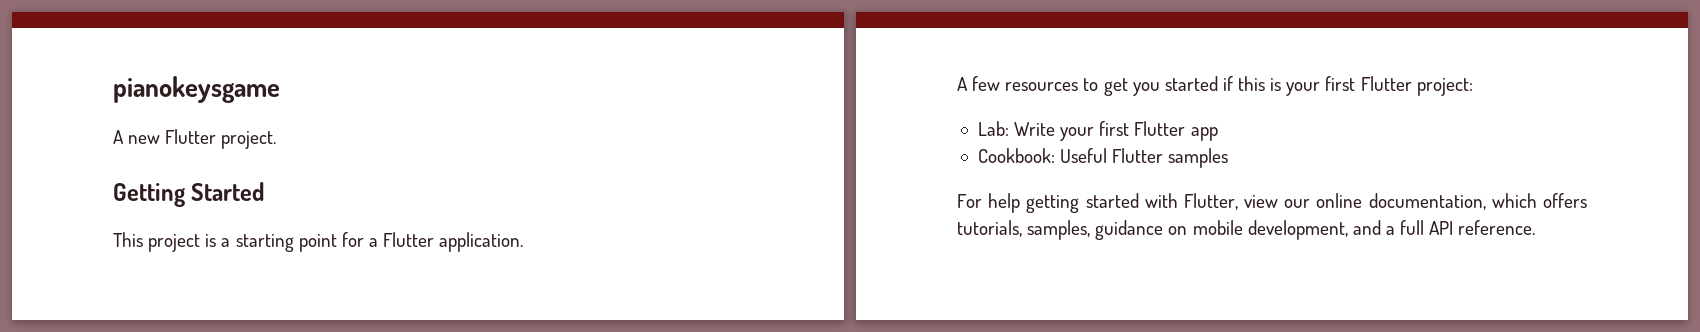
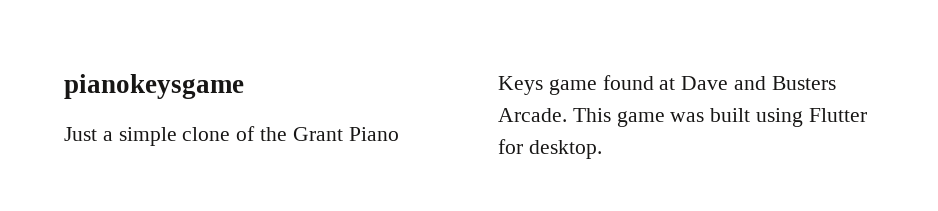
[113,129,277,149] [113,182,265,207] [113,232,524,252] [957,76,1473,96] [977,121,1218,141] [977,148,1229,168] [957,193,1587,213] [957,220,1536,240] A new Flutter project. // Getting Started // This project is a starting point for a Flutter application. // A few resources to get you started if this is your first Flutter project: // Lab: Write your first Flutter app // Cookbook: Useful Flutter samples // For help getting started with Flutter, view our online documentation, which offers tutorials, samples, guidance on mobile development, and a full API reference. -> [64,126,399,146] [498,75,836,95] [498,108,867,127] [498,139,602,159] Just a simple clone of the Grant Piano Keys game found at Dave and Busters Arcade. This game was built using Flutter for desktop.

